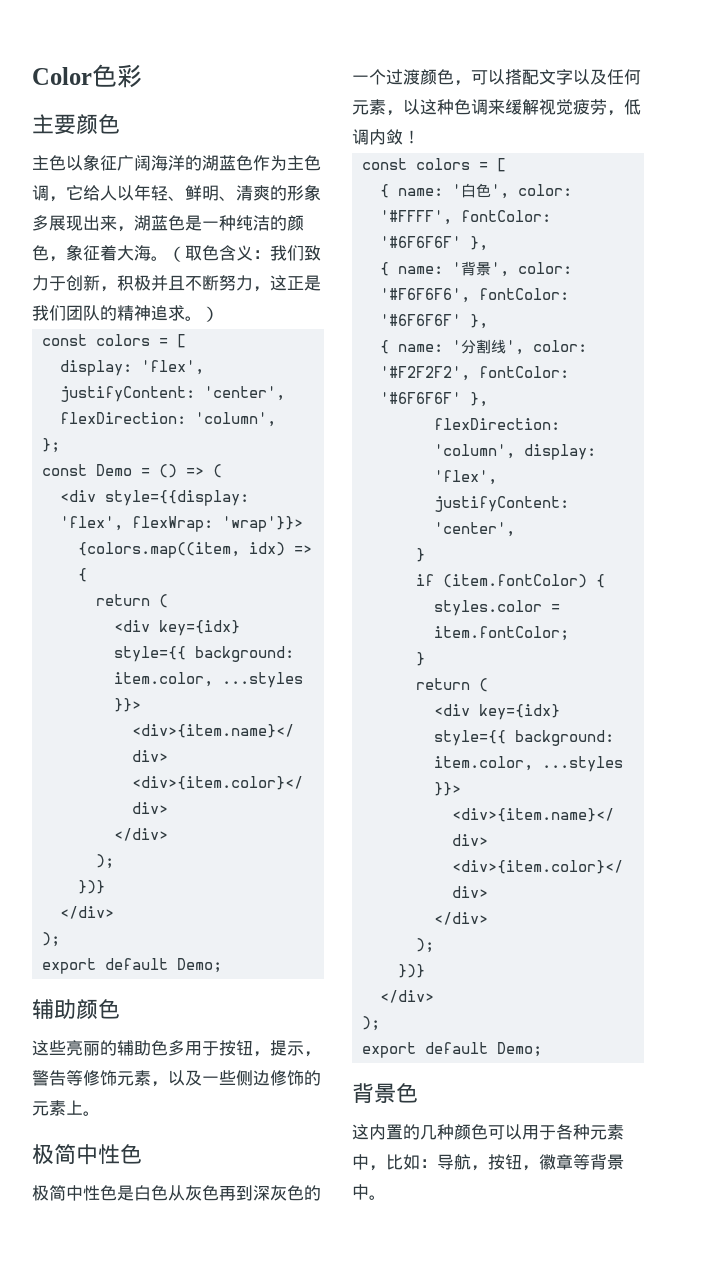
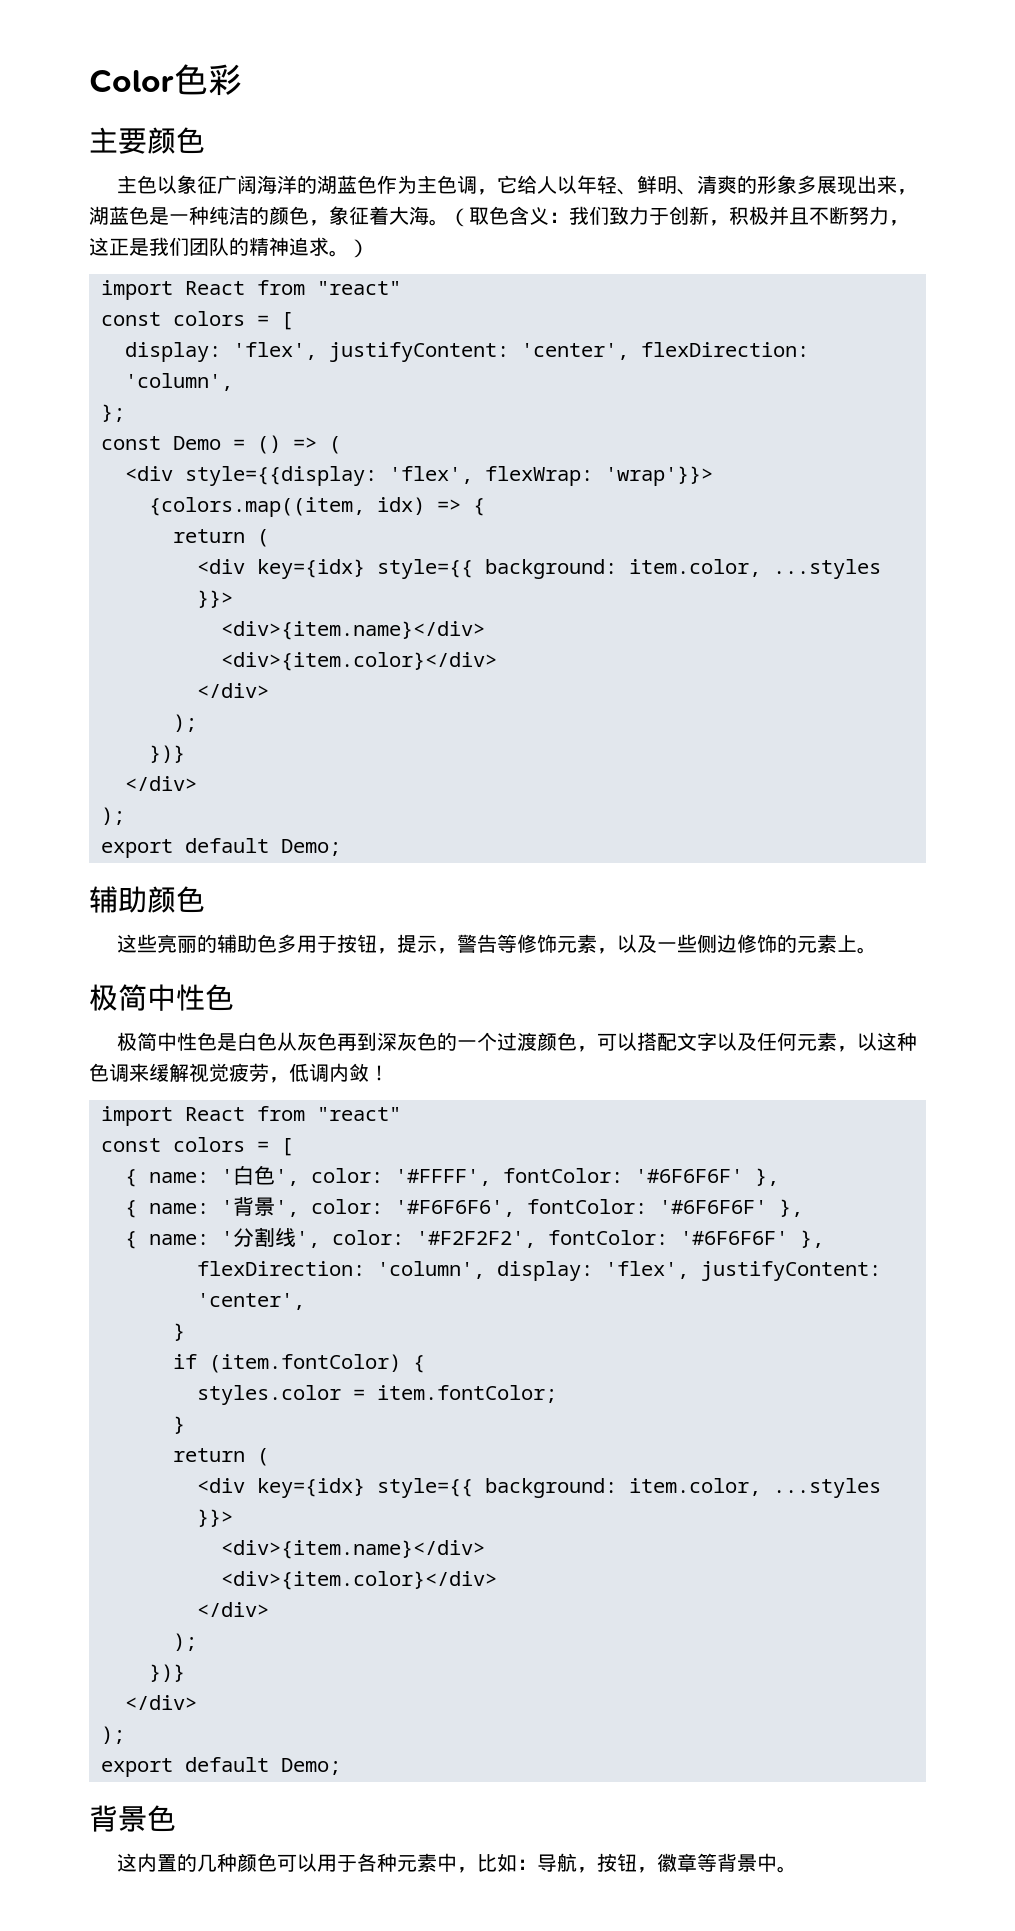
(219, 314) none -> [101,280,401,300] // import React from "react"
(420, 137) none -> [101,1106,401,1126] // import React from "react"

